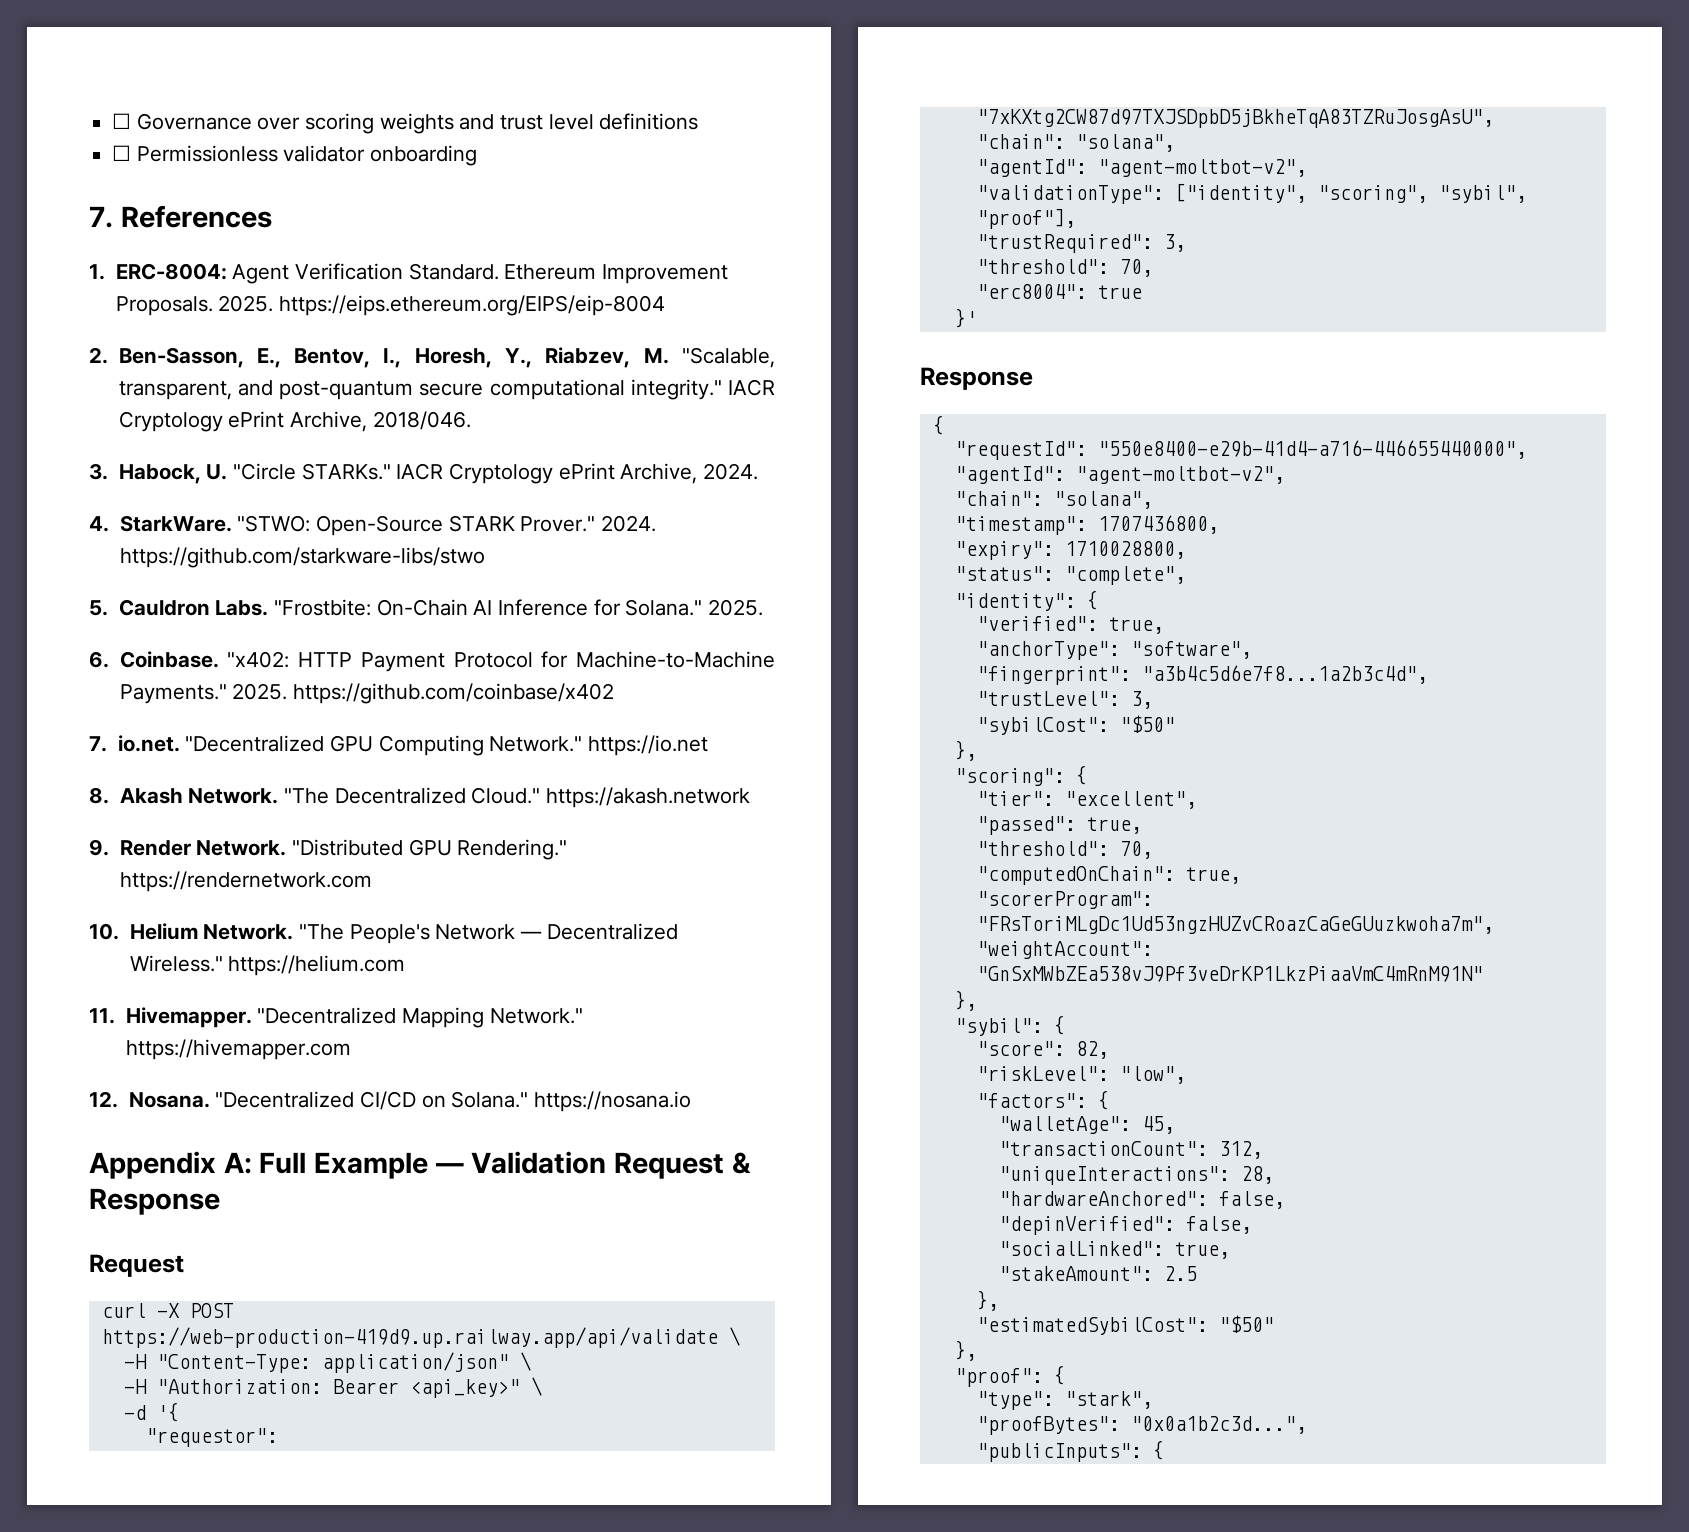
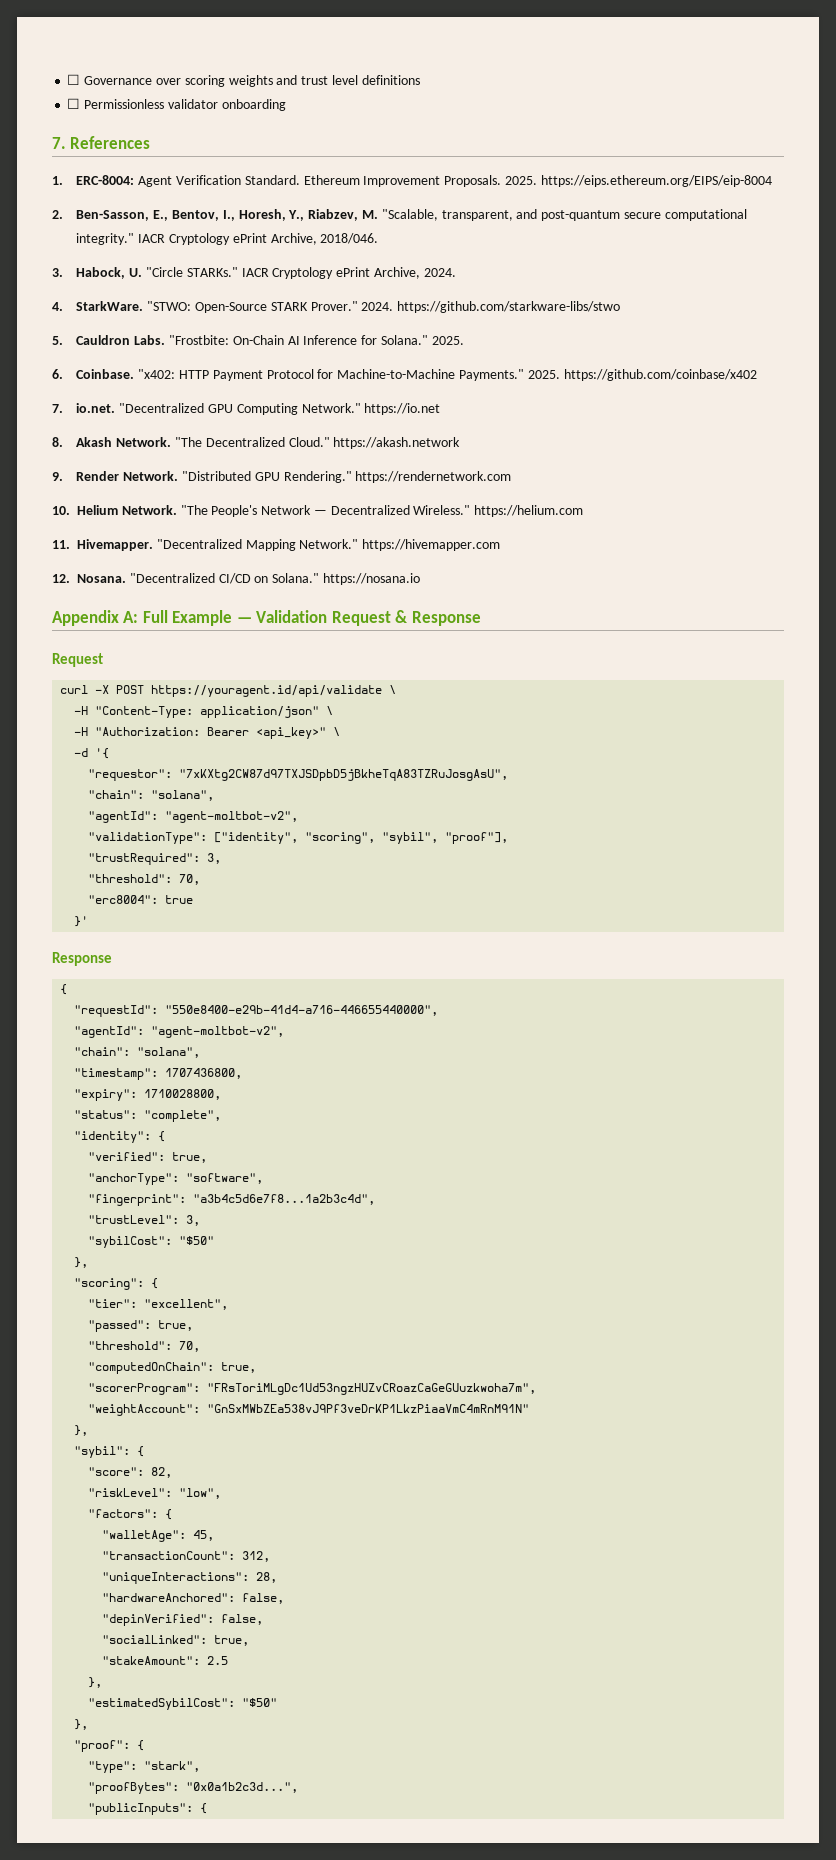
[101,1327,718,1348] https://web-production-419d9.up.railway.app/api/validate -> [151,685,383,697] https://youragent.id/api/validate

